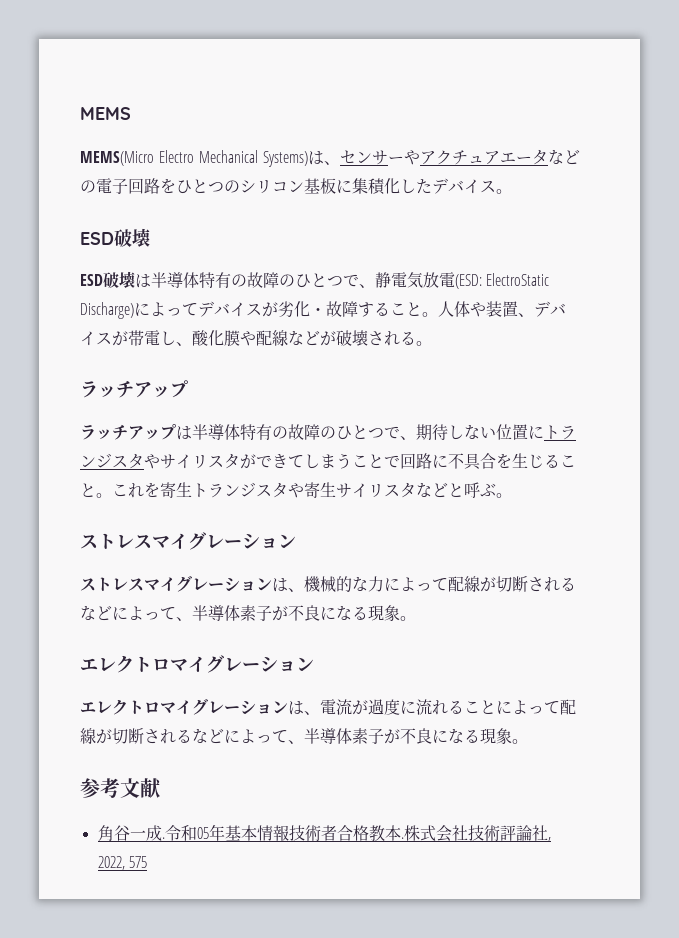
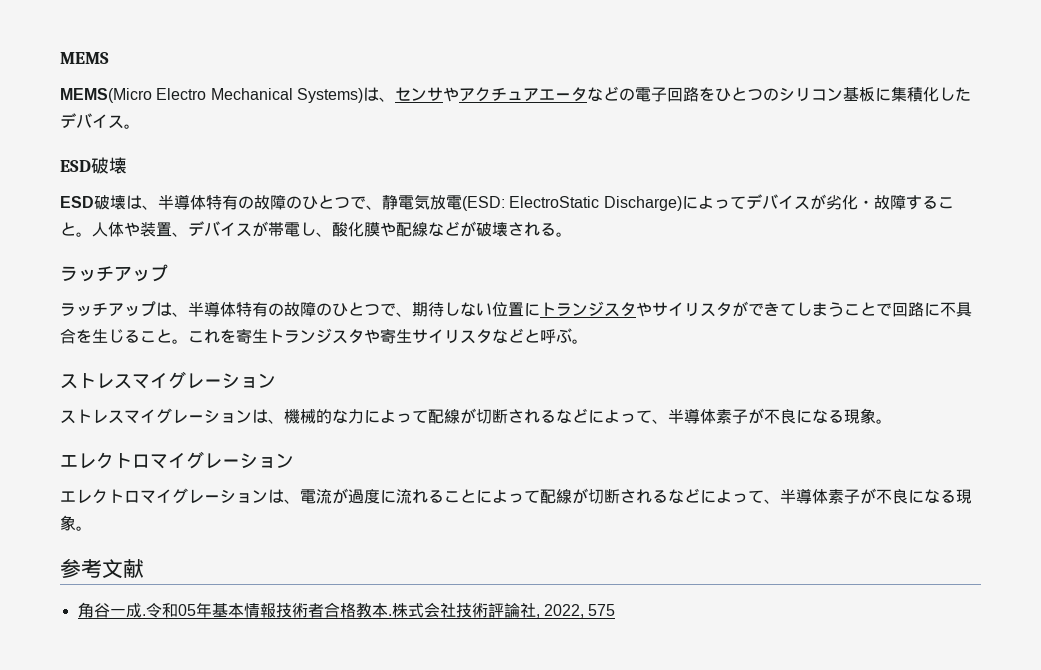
[388,156,404,163] ー -> (443, 94) none
(151, 281) none -> [142,205,158,210] 、
(192, 433) none -> [172,312,188,317] 、

